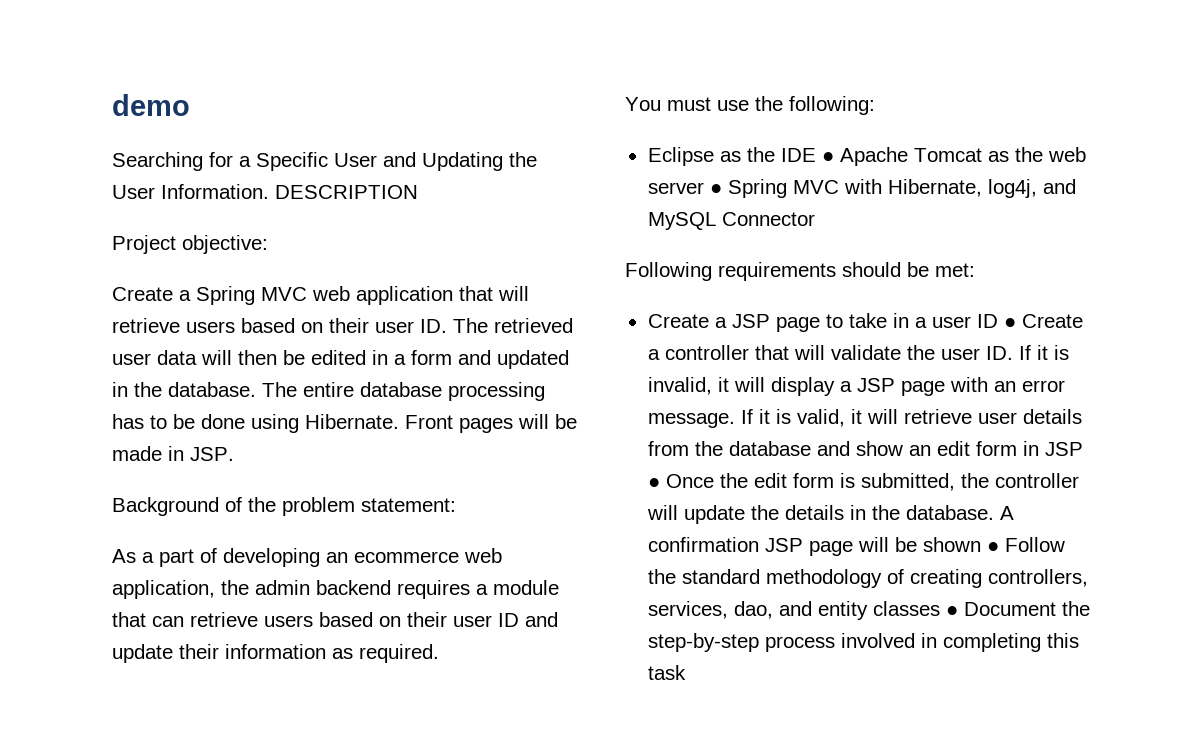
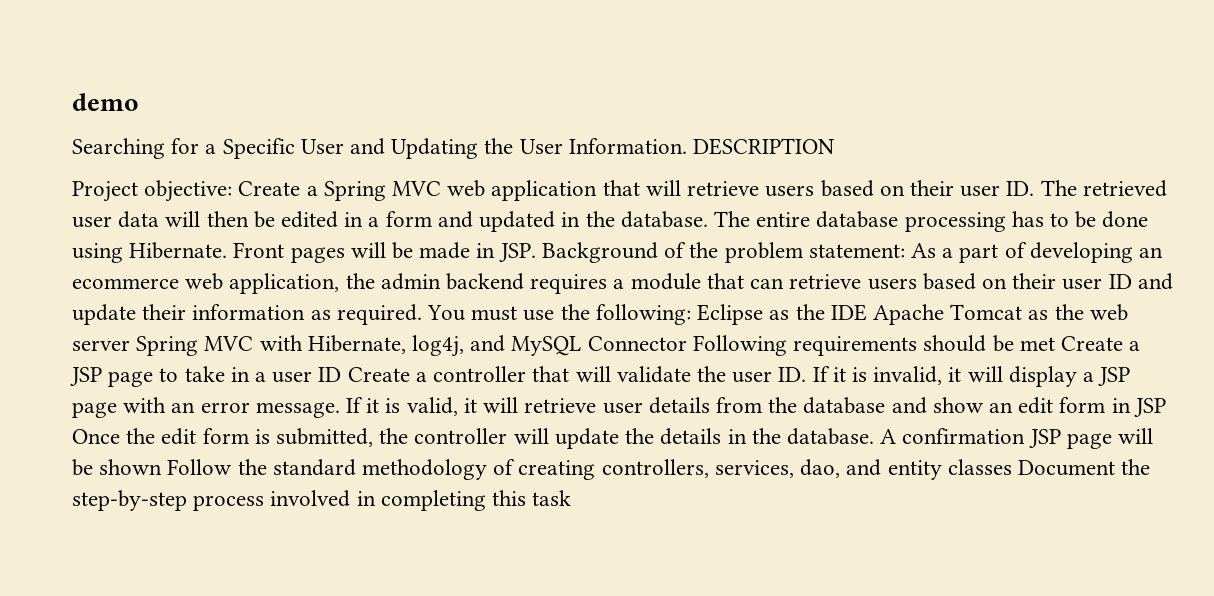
(268, 244) // -> (233, 191) none
(234, 454) // -> (536, 252) none
(456, 505) // -> (905, 251) none
(439, 653) // -> (422, 314) none
(875, 105) // -> (691, 314) none
[821,152,834,162] ● -> (867, 312) none
[709,184,722,194] ● -> (130, 345) none
(815, 219) // -> (687, 343) none
[935,263,975,277] met: // -> [1019,337,1055,351] met
[1003,318,1016,328] ● -> (342, 374) none
[647,478,660,488] ● -> (1166, 407) none
[986,542,999,552] ● -> (163, 467) none
[945,606,958,616] ● -> (1012, 467) none

